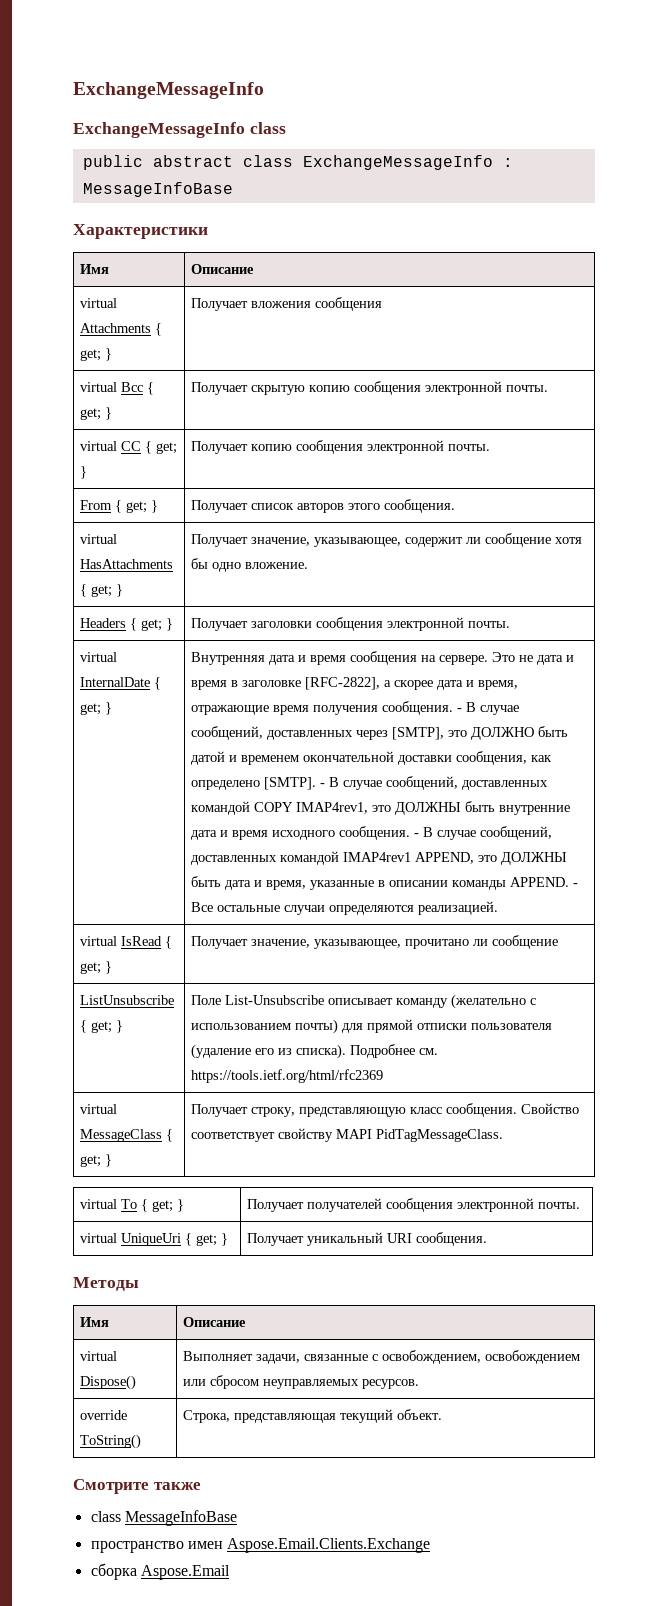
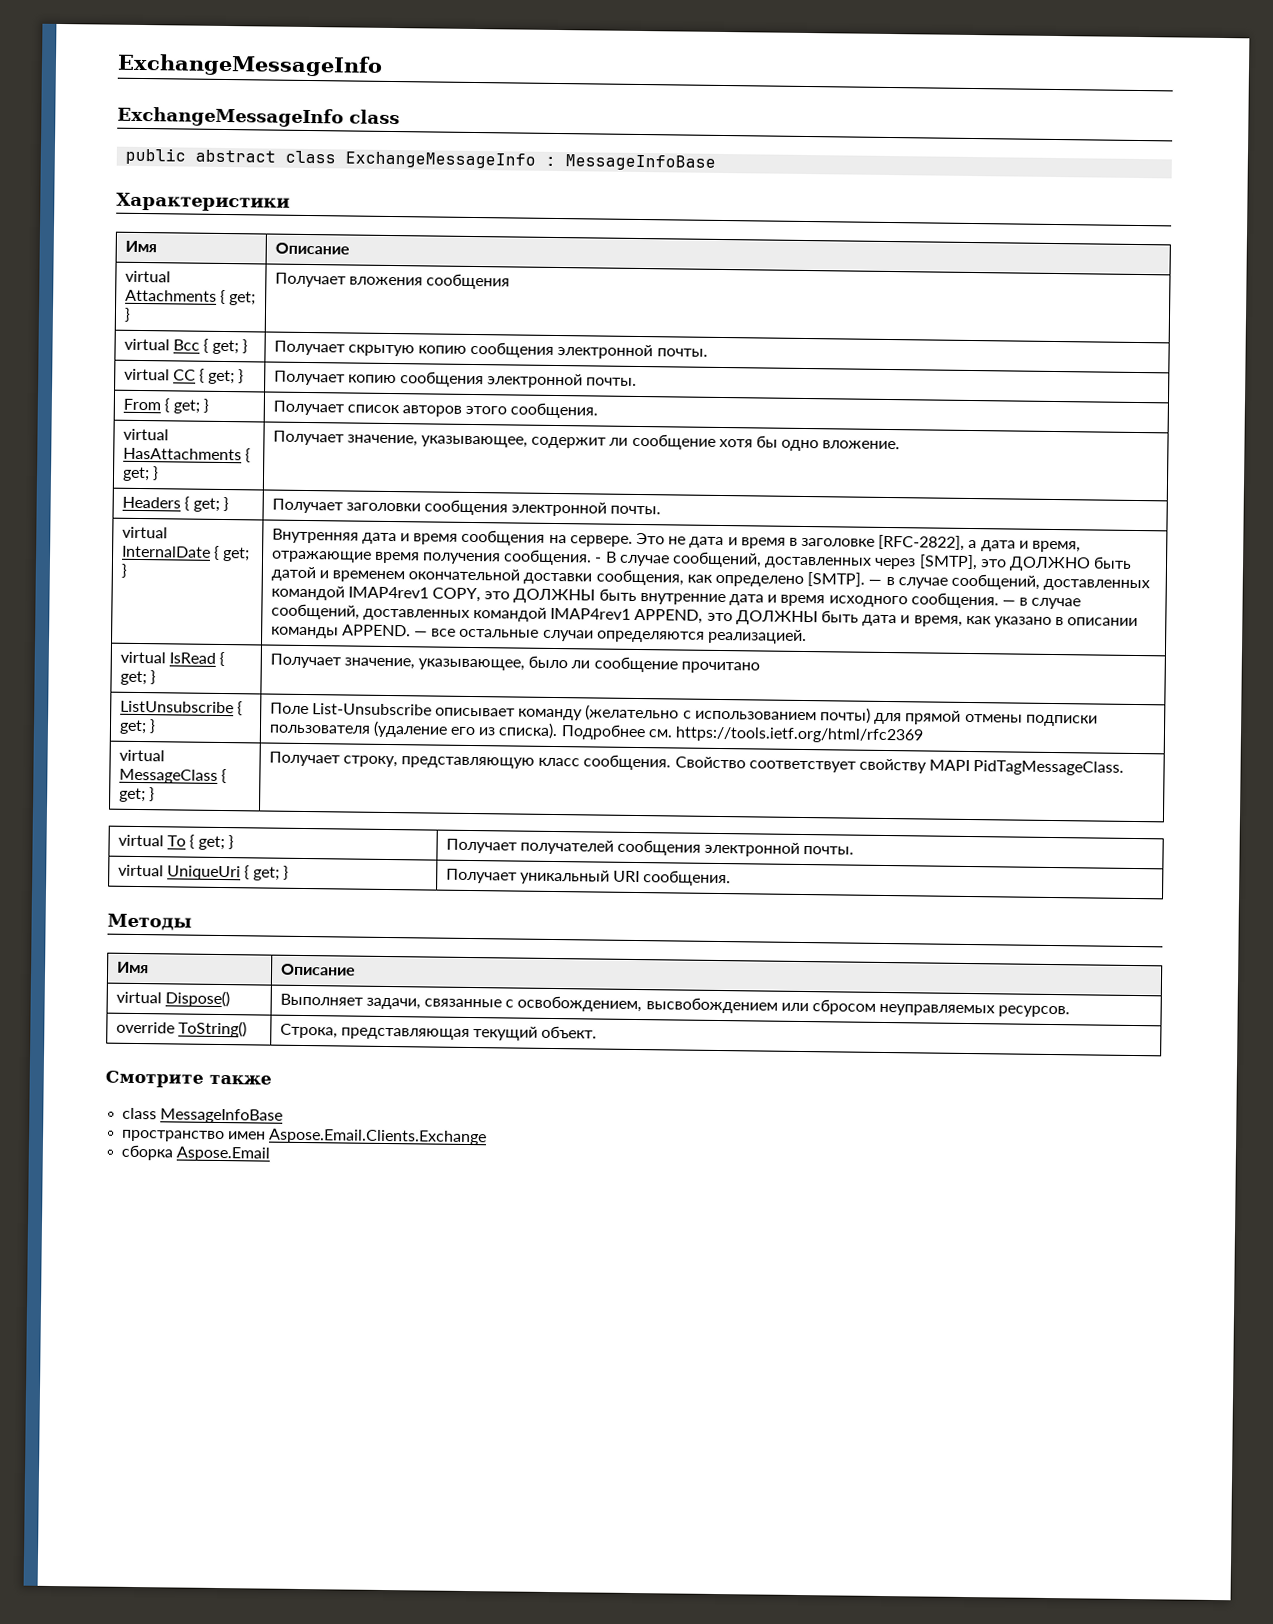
[393,680,433,690] скорее -> (978, 544) none
[319,776,548,790] [190,801,368,815] - В случае сообщений, доставленных командой COPY IMAP4rev1, -> [868,573,1151,592] [270,585,482,603] — в случае сообщений, доставленных командой IMAP4rev1 COPY,
[413,827,433,837] - В -> [1001,597,1029,606] — в
[309,880,374,890] указанные -> [965,615,1052,628] как указано
[572,883,578,887] [190,902,213,912] - Все -> [414,628,457,637] — все
[404,935,558,949] прочитано ли сообщение -> [528,655,760,674] было ли сообщение прочитано
[416,1023,467,1030] отписки -> [964,713,1098,727] отмены подписки
[484,1350,580,1364] освобождением -> [645,997,778,1014] высвобождением

